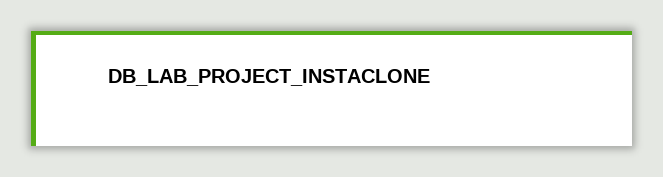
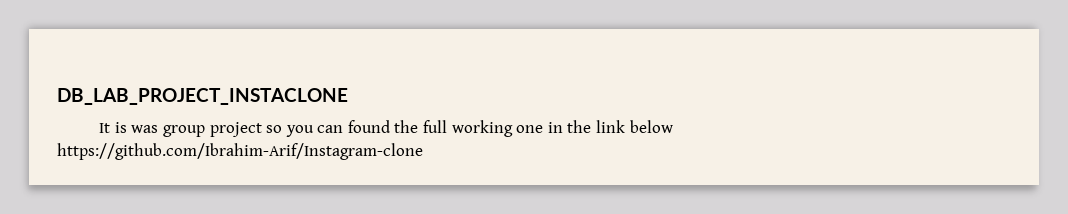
(430, 77) none -> [99,120,673,137] [57,143,423,160] // It is was group project so you can found the full working one in the link below https://github.com/Ibrahim-Arif/Instagram-clone

